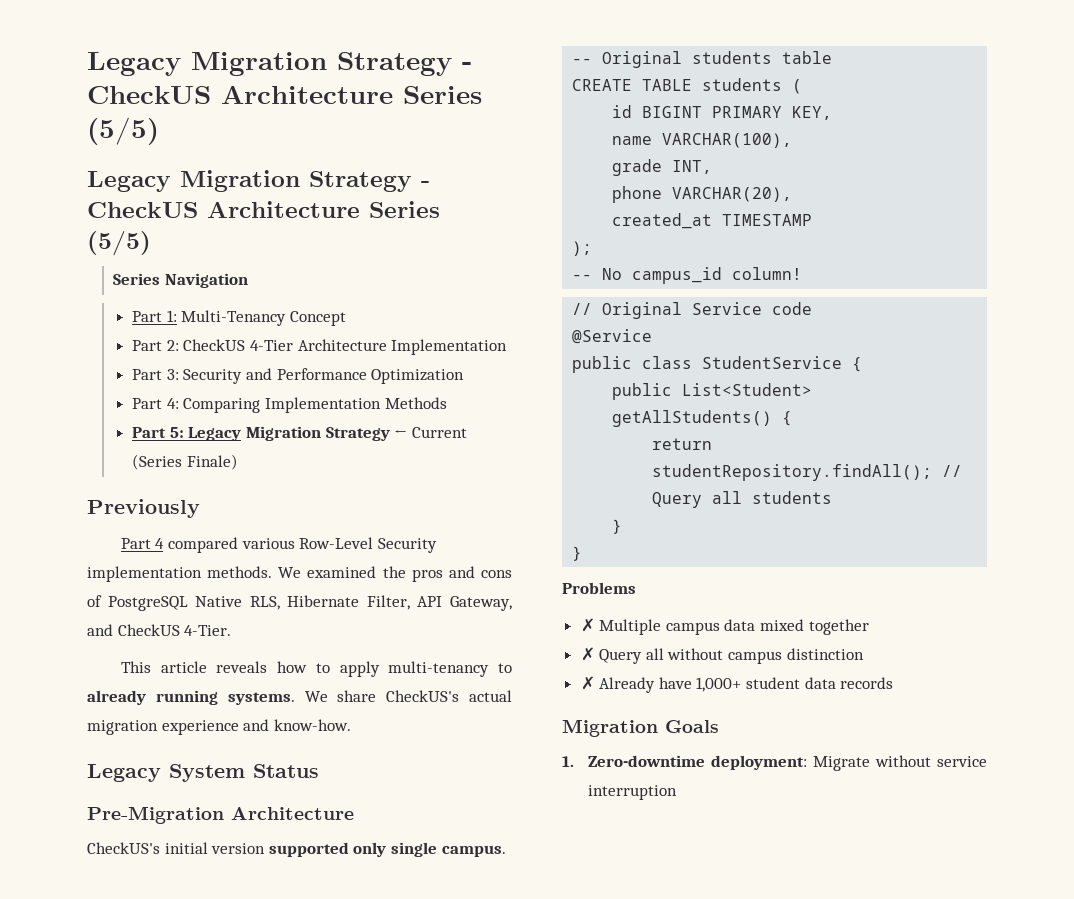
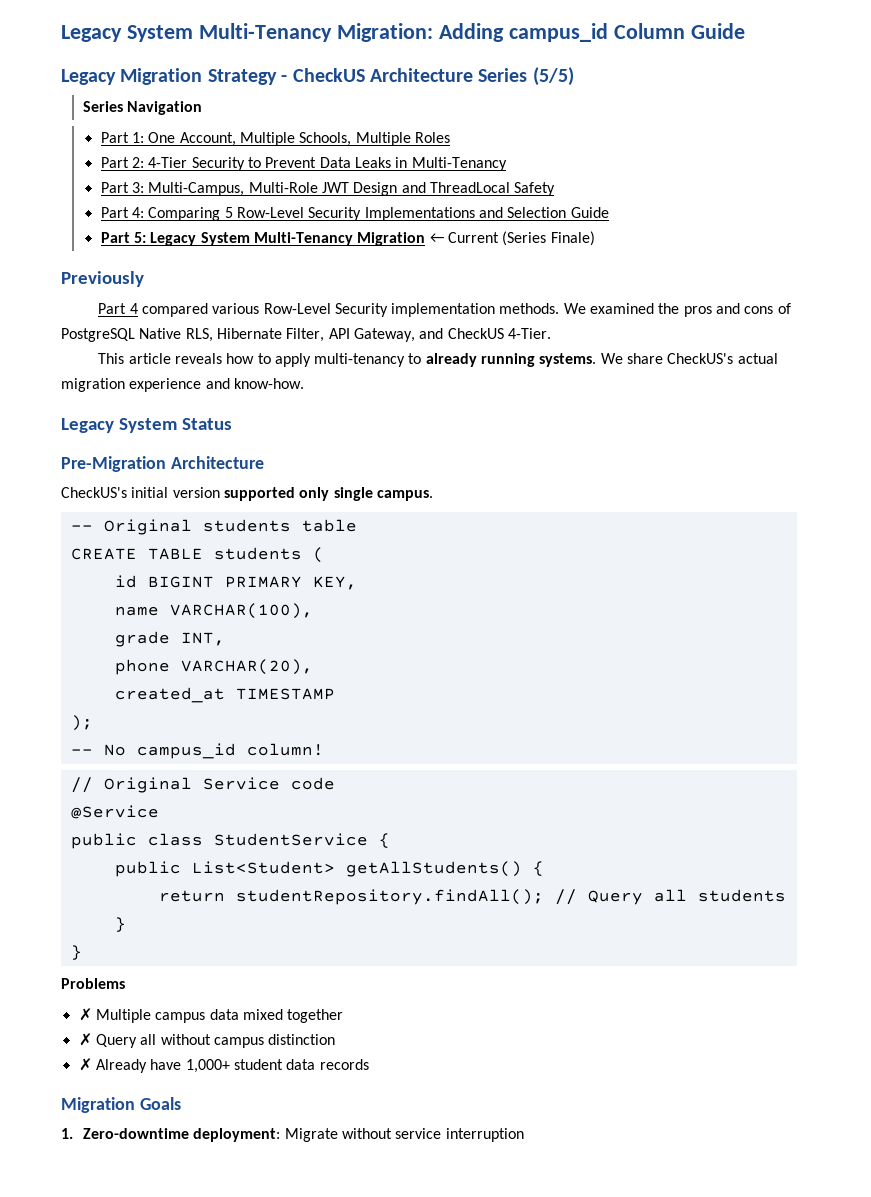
[87,52,472,76] [87,85,482,104] [87,117,159,145] Legacy Migration Strategy - CheckUS Architecture Series (5/5) -> [61,23,745,42] Legacy System Multi-Tenancy Migration: Adding campus_id Column Guide
[181,310,346,326] [132,339,508,355] [132,368,465,384] [132,397,447,413] Multi-Tenancy Concept // Part 2: CheckUS 4-Tier Architecture Implementation // Part 3: Security and Performance Optimization // Part 4: Comparing Implementation Methods -> [148,132,450,146] [100,157,507,171] [100,182,556,196] [100,207,609,221] One Account, Multiple Schools, Multiple Roles // Part 2: 4-Tier Security to Prevent Data Leaks in Multi-Tenancy // Part 3: Multi-Campus, Multi-Role JWT Design and ThreadLocal Safety // Part 4: Comparing 5 Row-Level Security Implementations and Selection Guide
[245,426,390,441] Migration Strategy -> [200,232,426,246] System Multi-Tenancy Migration

